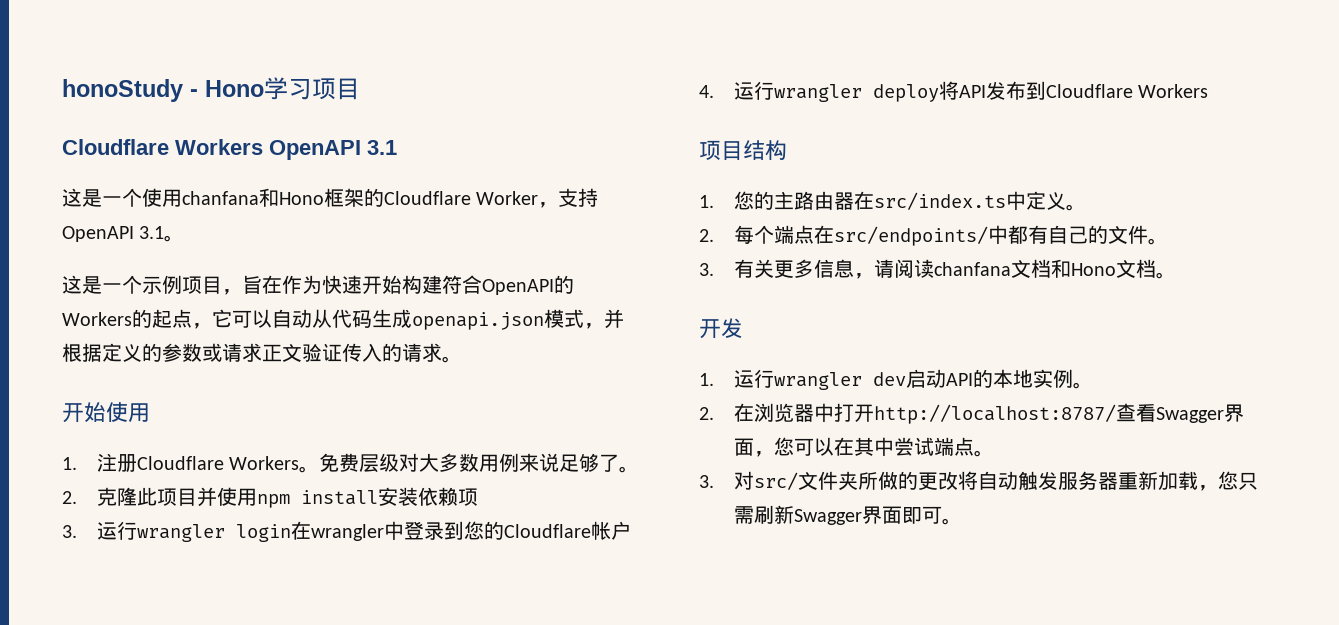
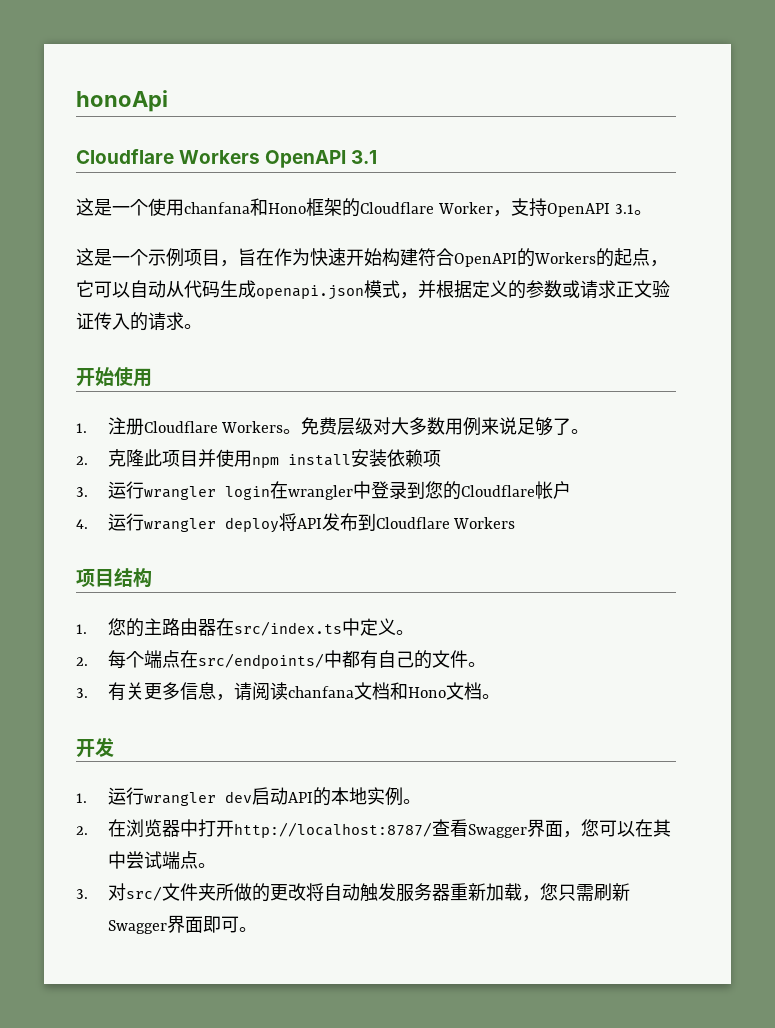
[62,77,360,102] honoStudy - Hono学习项目 -> [76,90,168,112] honoApi

